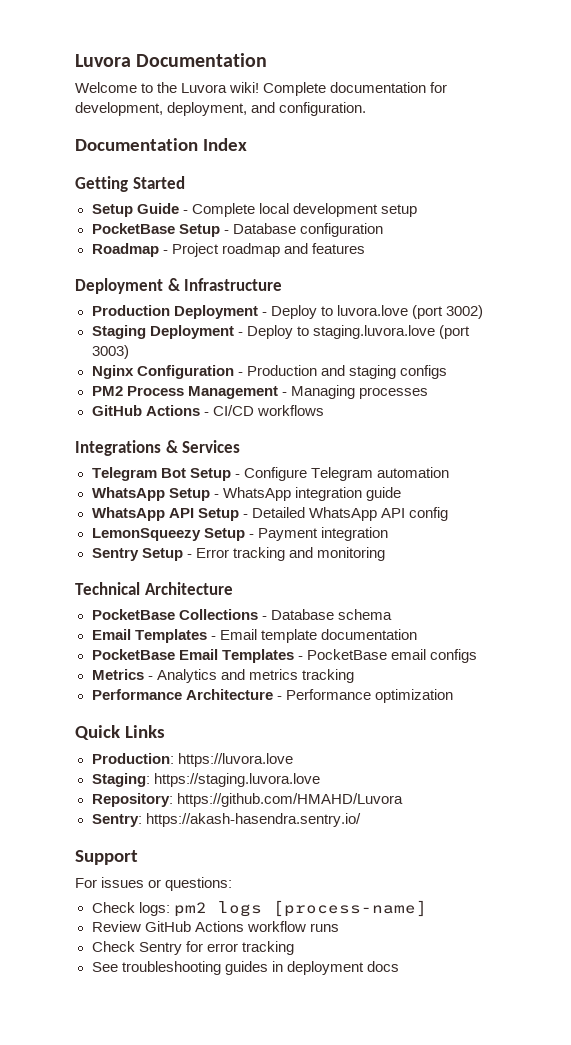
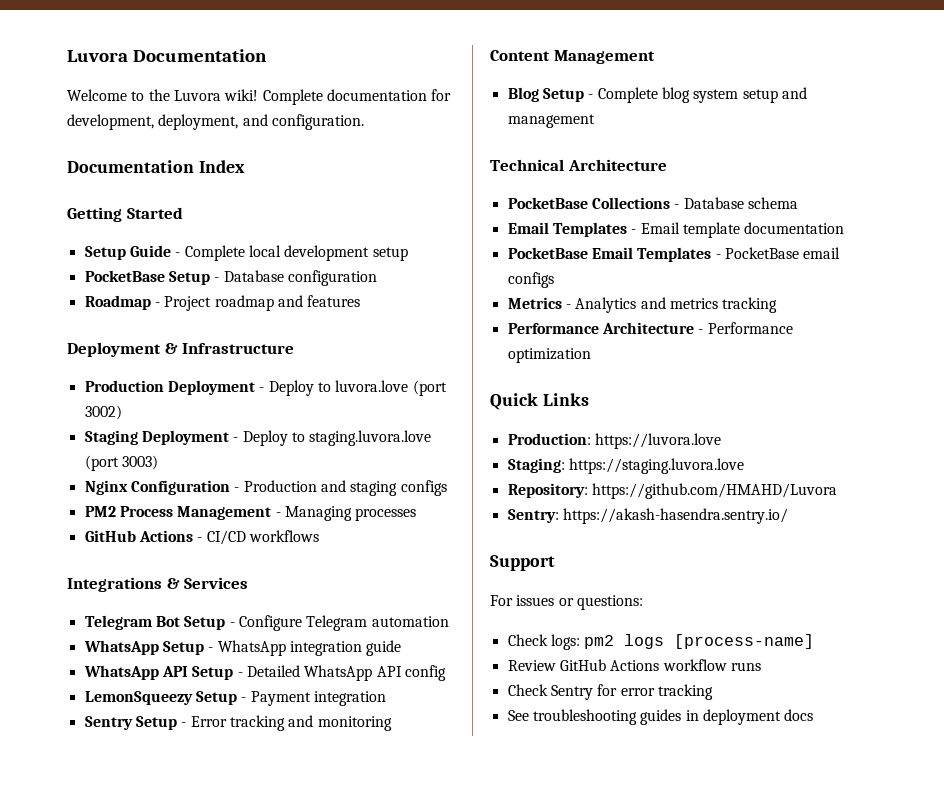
(385, 554) none -> [490,50,655,64] [507,87,807,103] [507,114,595,128] // Content Management // Blog Setup - Complete blog system setup and management

